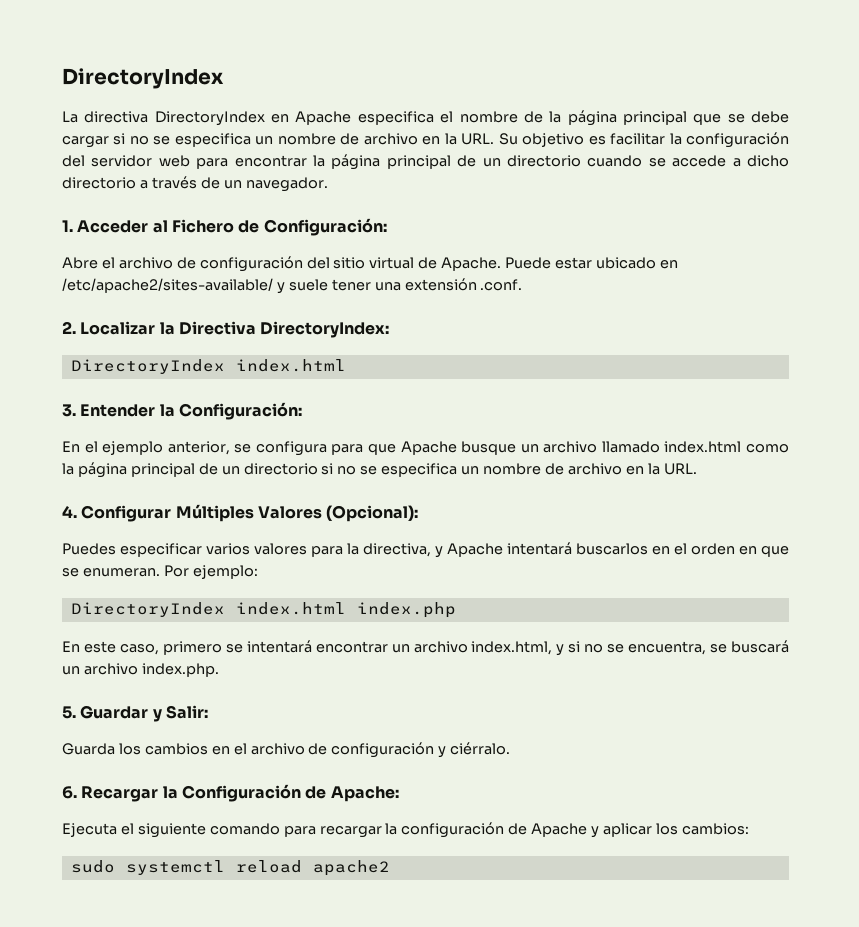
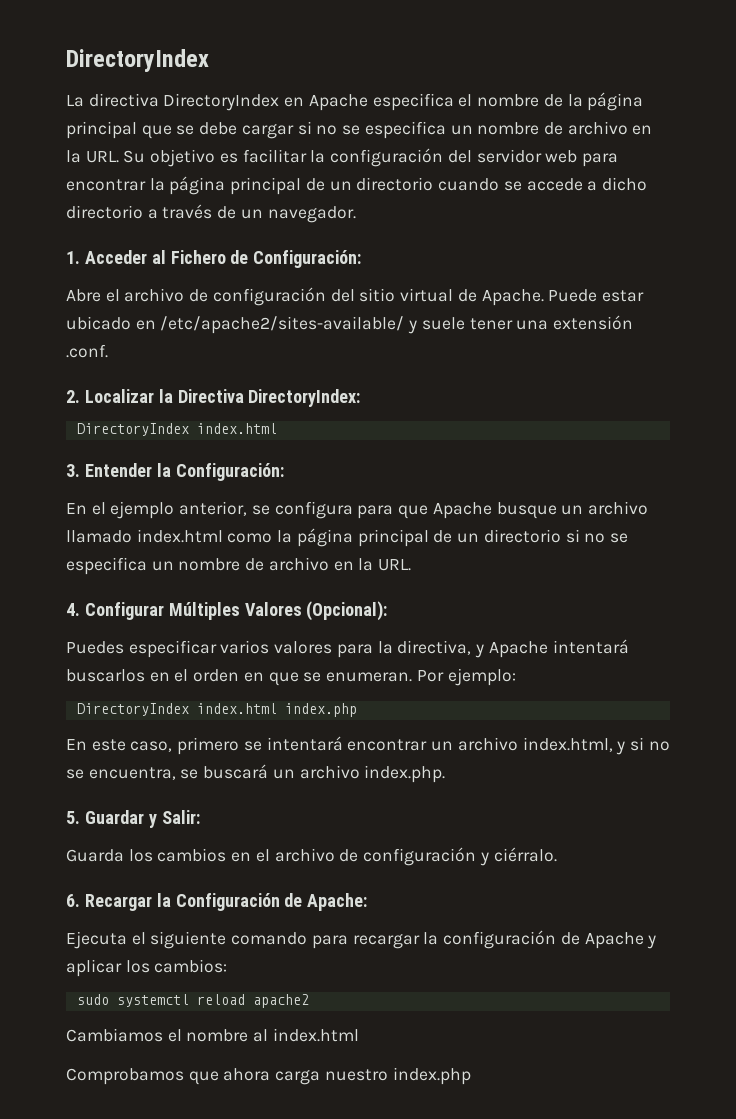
(390, 868) none -> [66,1028,359,1042] [66,1067,471,1085] // Cambiamos el nombre al index.html // Comprobamos que ahora carga nuestro index.php

